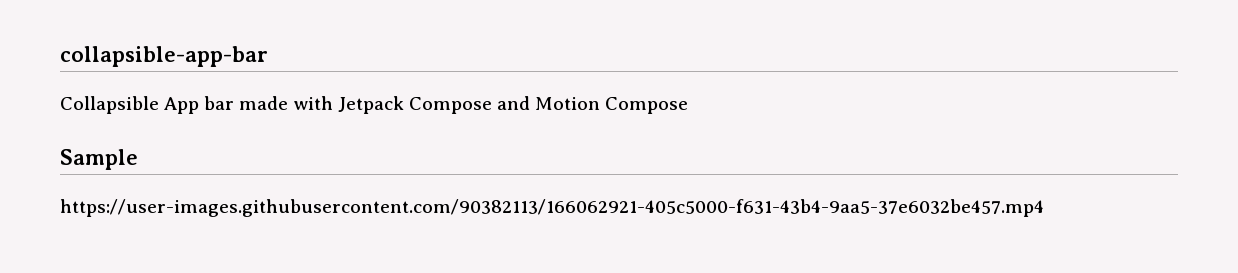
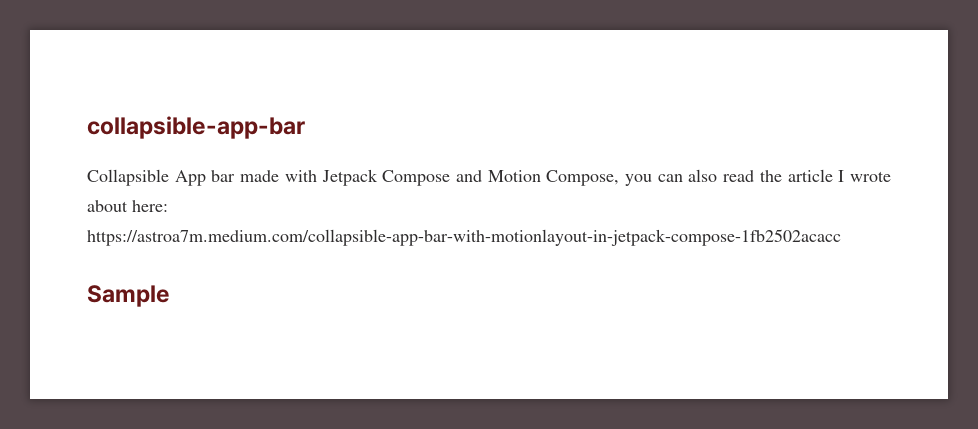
[605,97,689,114] Compose -> [546,169,892,186] [87,200,168,212] [87,229,841,246] Compose, you can also read the article I wrote about here: https://astroa7m.medium.com/collapsible-app-bar-with-motionlayout-in-jetpack-compose-1fb2502acacc
[60,199,1044,217] // https://user-images.githubusercontent.com/90382113/166062921-405c5000-f631-43b4-9aa5-37e6032be457.mp4 -> (170, 296) none

